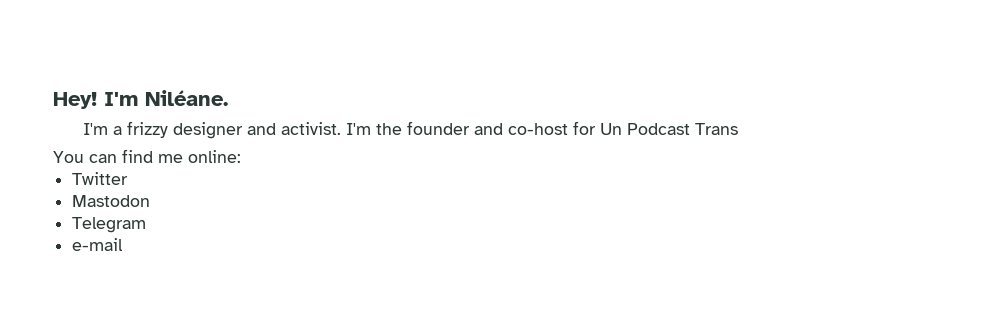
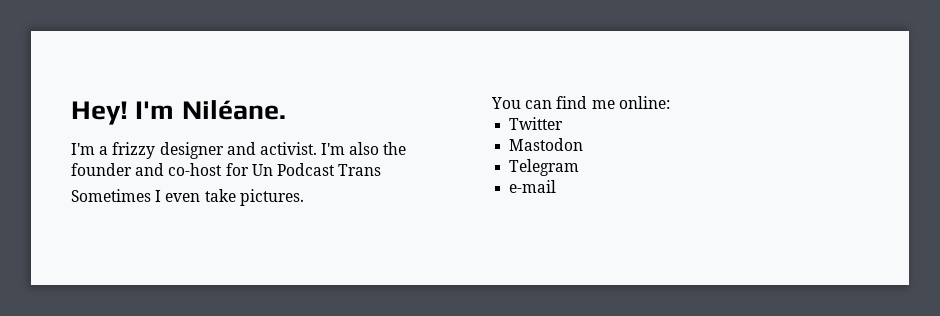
(371, 129) none -> [349,142,380,155] also
(738, 129) none -> [71,189,304,206] // Sometimes I even take pictures.

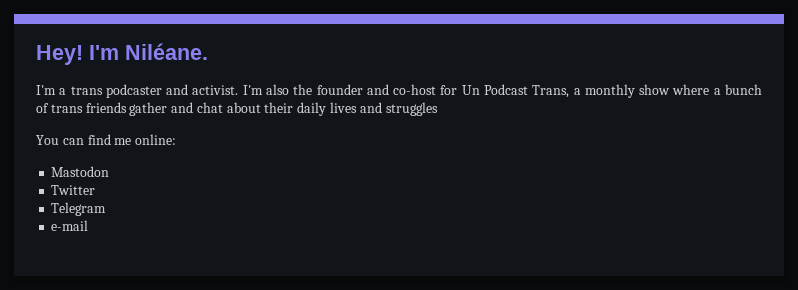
[112,142,224,159] frizzy designer -> [70,84,162,98] trans podcaster
[338,164,382,176] [71,189,304,206] Trans // Sometimes I even take pictures. -> [532,84,763,98] [36,102,438,116] Trans, a monthly show where a bunch of trans friends gather and chat about their daily lives and struggles
(670, 102) none -> [51,166,110,177] // Mastodon
[509,138,584,151] // Mastodon -> (96, 190) none

